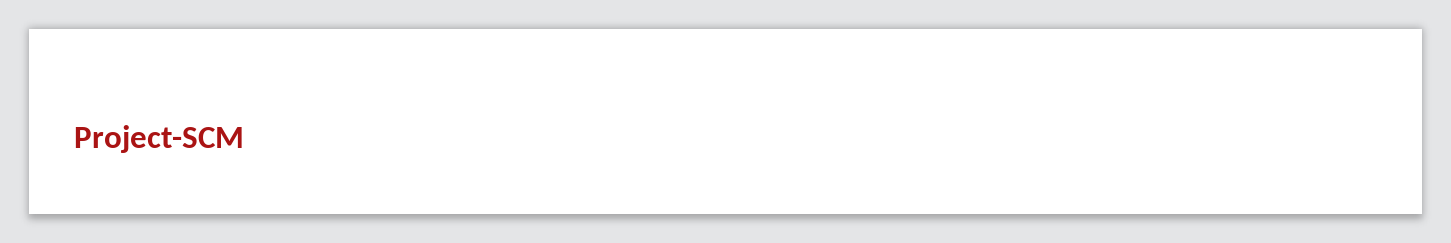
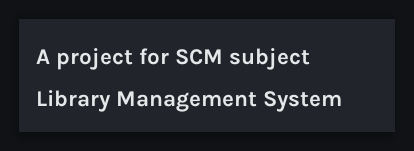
[74,125,244,153] Project-SCM -> [36,48,311,70] [36,90,343,112] A project for SCM subject // Library Management System

